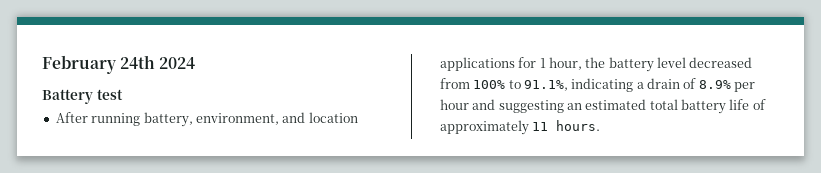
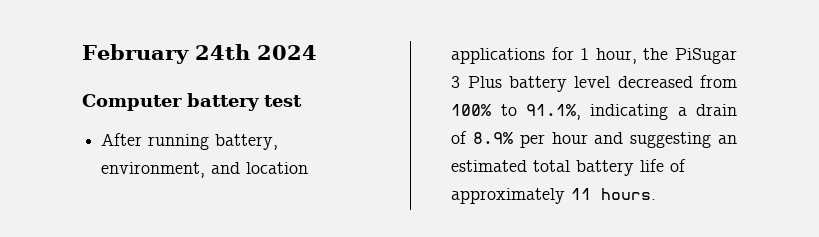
[42,89,93,104] Battery -> [82,93,259,111] Computer battery
(606, 62) none -> [675,48,737,64] [451,76,502,88] PiSugar 3 Plus

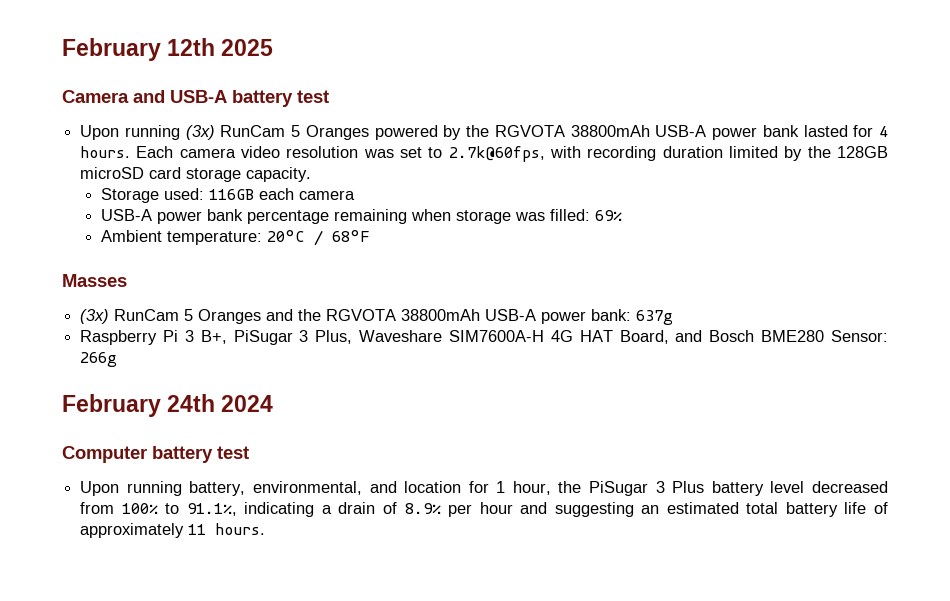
[82,44,189,64] February -> [62,38,274,61] [62,90,329,107] [80,125,889,140] [80,146,889,162] [80,167,312,182] [100,188,355,203] [100,209,622,224] [100,230,370,246] [62,274,127,287] [80,309,674,325] [80,330,889,345] [80,352,118,367] [62,394,161,417] February 12th 2025 // Camera and USB-A battery test // Upon running (3x) RunCam 5 Oranges powered by the RGVOTA 38800mAh USB-A power bank lasted for 4 hours. Each camera video resolution was set to 2.7k@60fps, with recording duration limited by the 128GB microSD card storage capacity. // Storage used: 116GB each camera // USB-A power bank percentage remaining when storage was filled: 69% // Ambient temperature: 20°C / 68°F // Masses // (3x) RunCam 5 Oranges and the RGVOTA 38800mAh USB-A power bank: 637g // Raspberry Pi 3 B+, PiSugar 3 Plus, Waveshare SIM7600A-H 4G HAT Board, and Bosch BME280 Sensor: 266g // February
[101,133,143,146] After -> [80,481,120,496] Upon
[101,162,206,178] environment, -> [252,481,362,495] environmental,
[451,48,546,64] applications -> (462, 487) none

